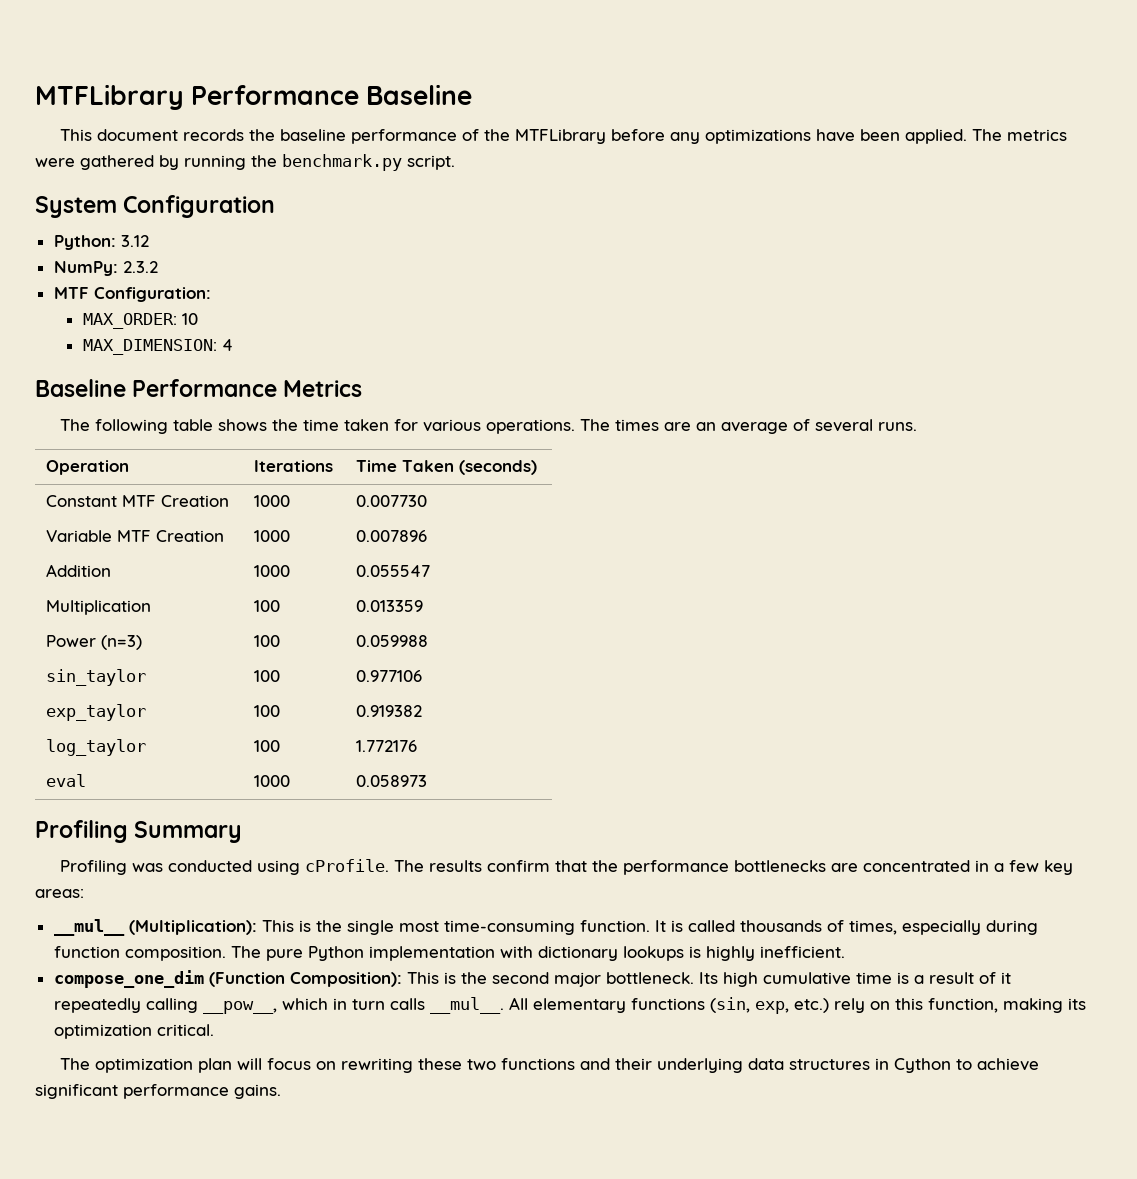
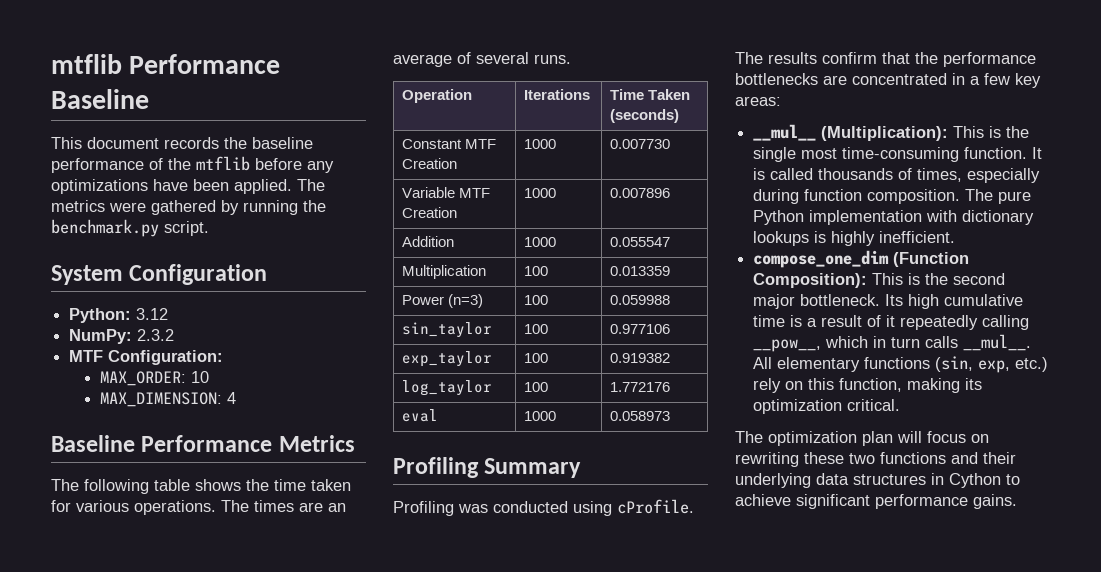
[35,84,184,110] MTFLibrary -> [51,54,122,74] mtflib
[514,129,606,144] MTFLibrary -> [196,156,250,171] mtflib

